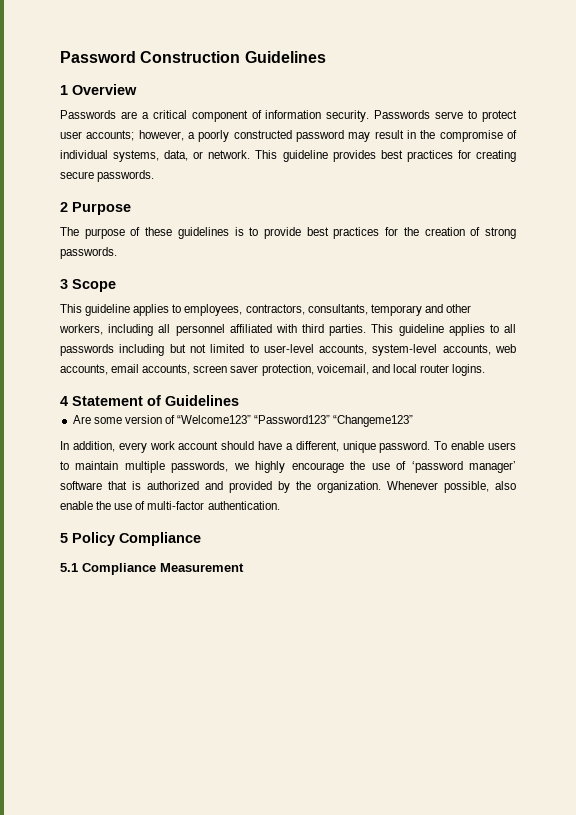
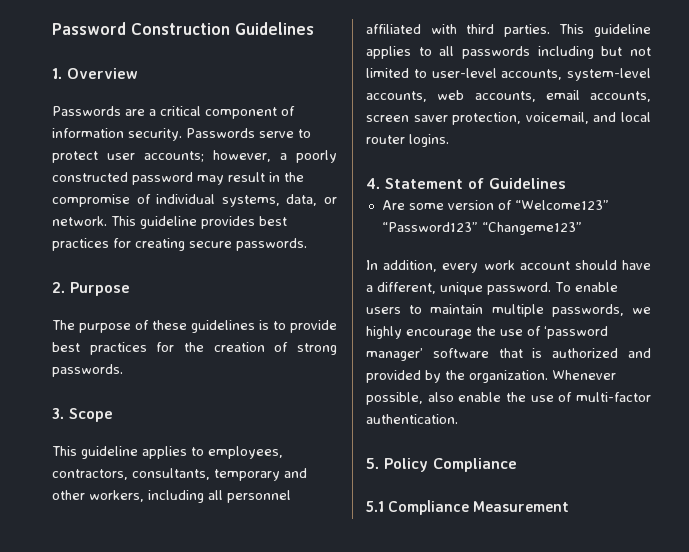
[60,85,68,95] 1 -> [52,68,62,79] 1.
[60,202,68,212] 2 -> [52,282,65,293] 2.
[60,279,68,289] 3 -> [52,408,64,419] 3.
[60,396,68,406] 4 -> [366,178,380,189] 4.
[60,533,68,543] 5 -> [366,458,379,469] 5.

